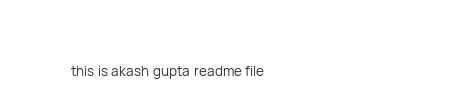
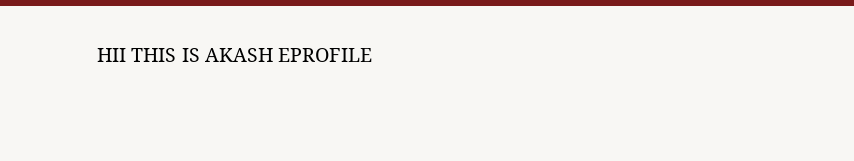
[71,66,265,79] this is akash gupta readme file -> [97,48,373,62] HII THIS IS AKASH EPROFILE

